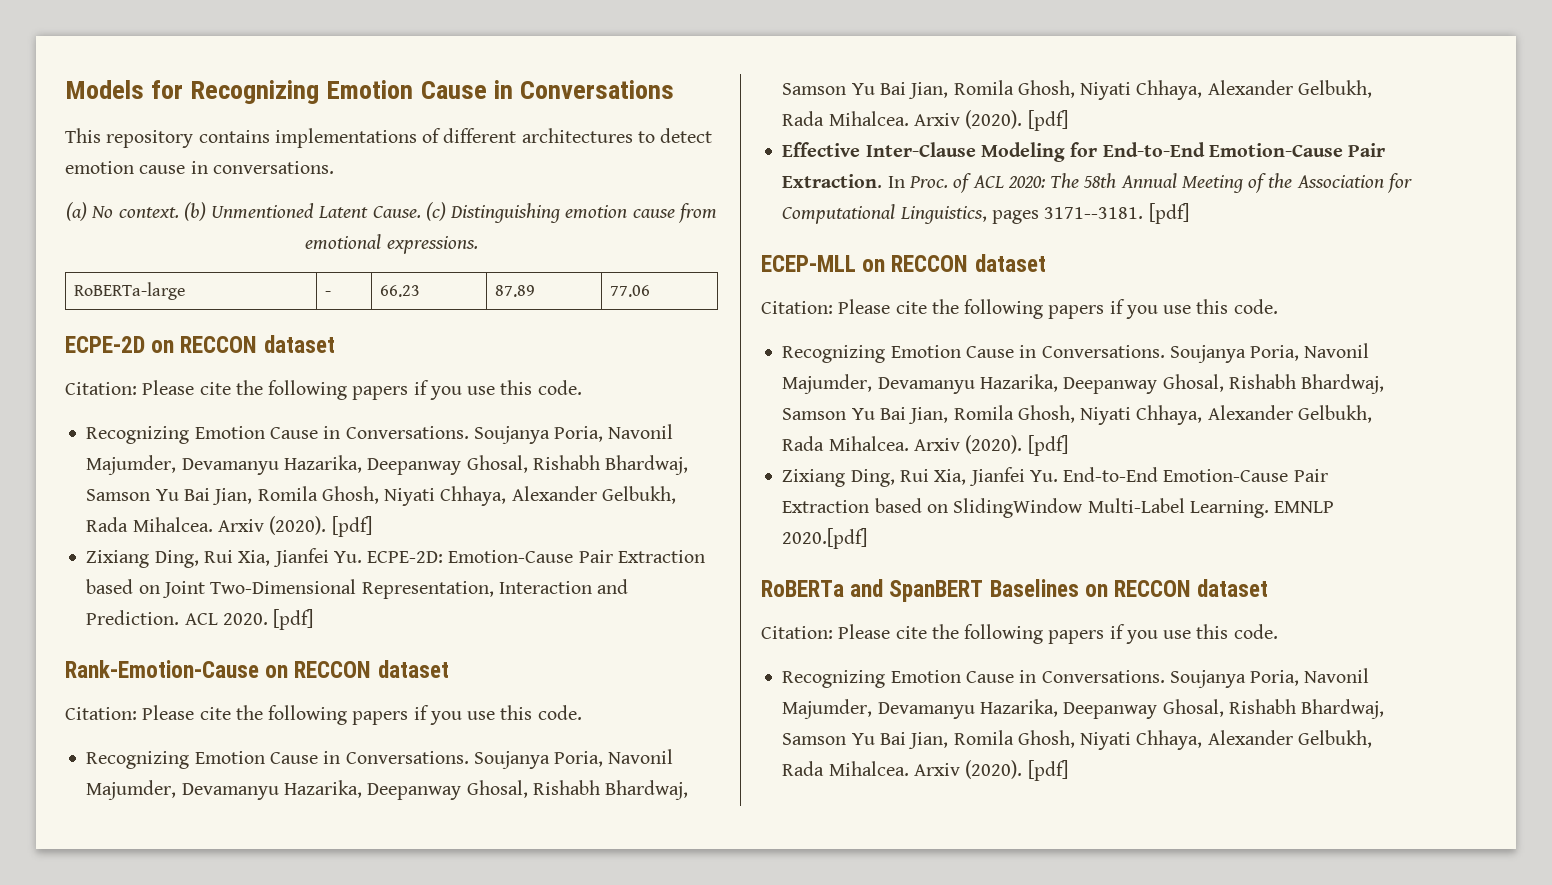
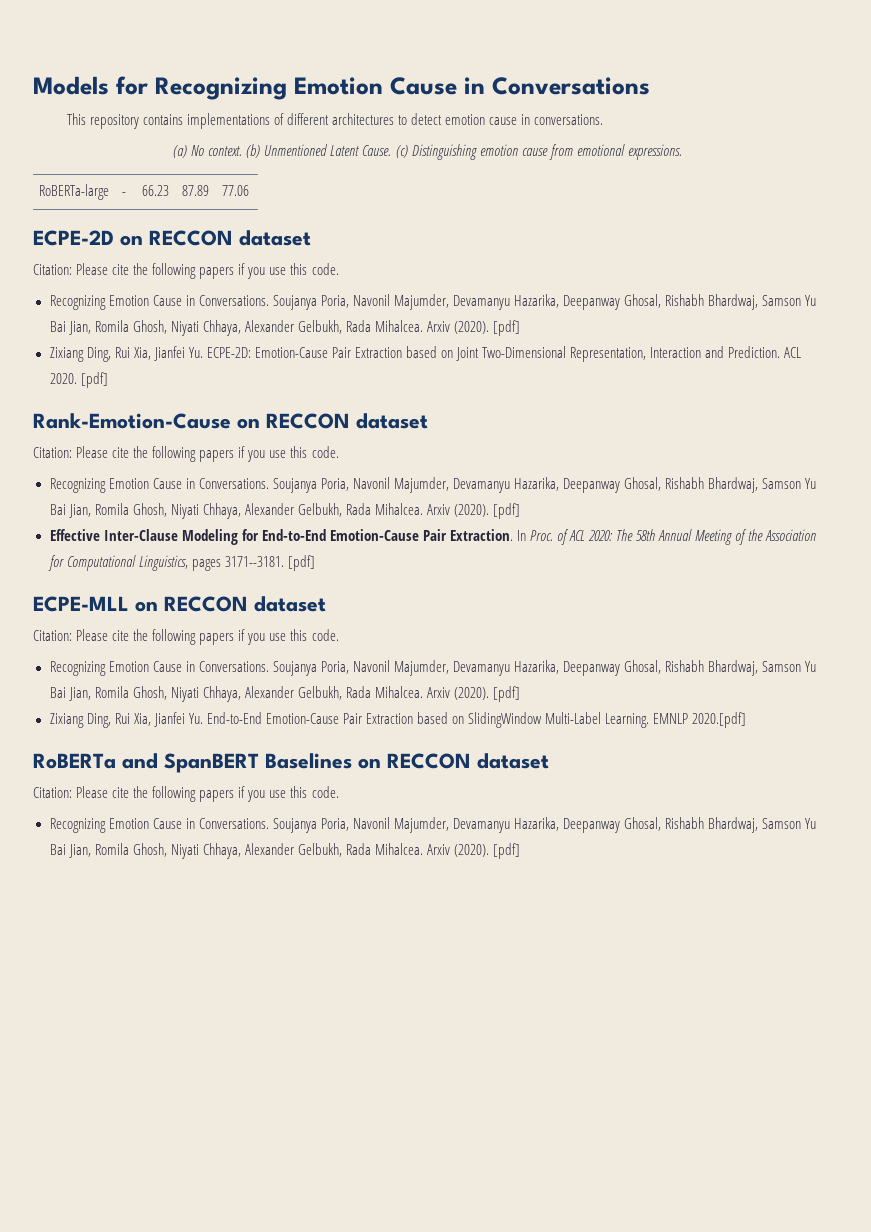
[761,255,856,272] ECEP-MLL -> [33,596,129,612] ECPE-MLL

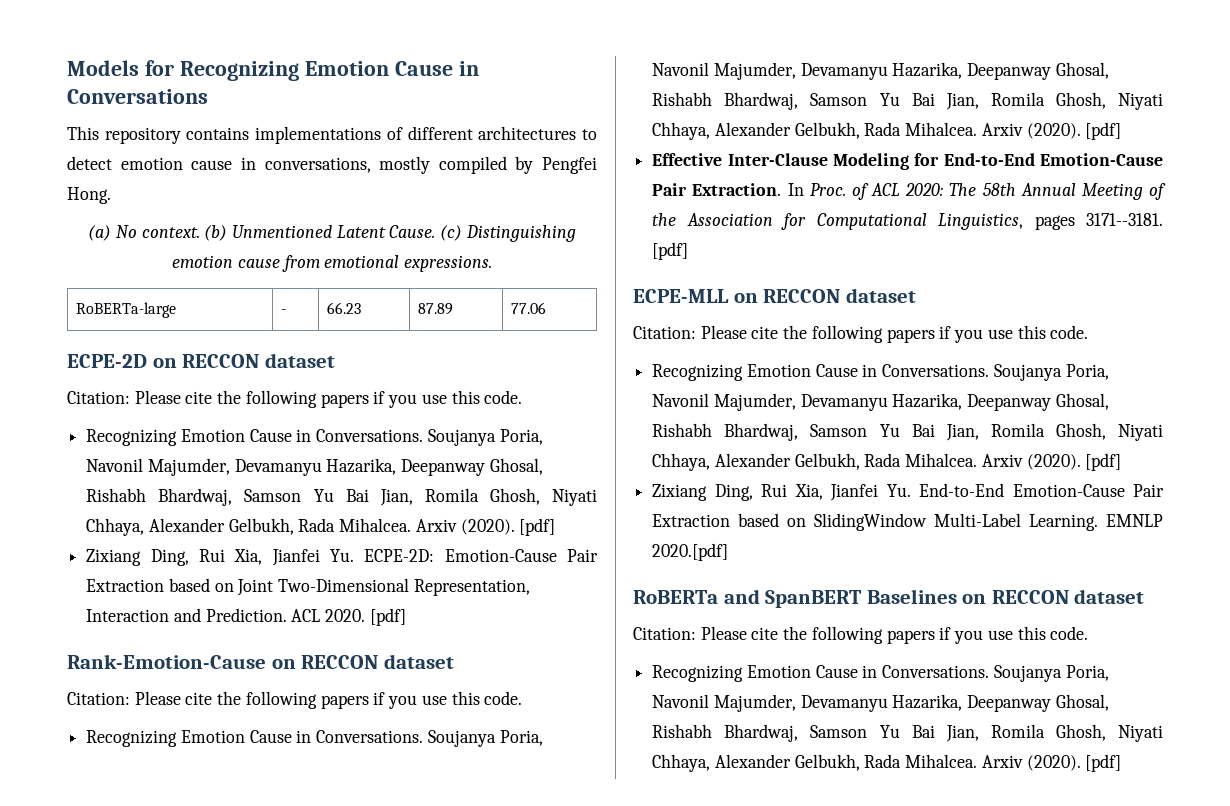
[534,114,604,125] conversations. -> [264,156,597,174] [67,187,111,204] conversations, mostly compiled by Pengfei Hong.

